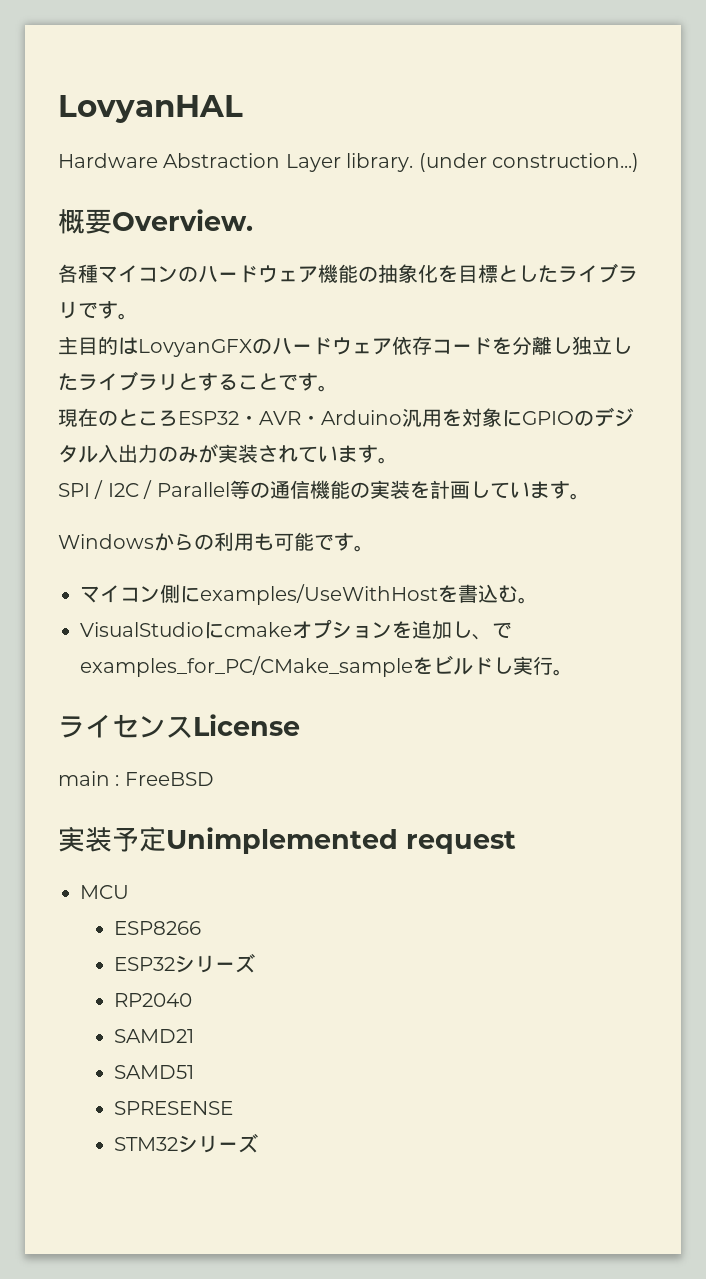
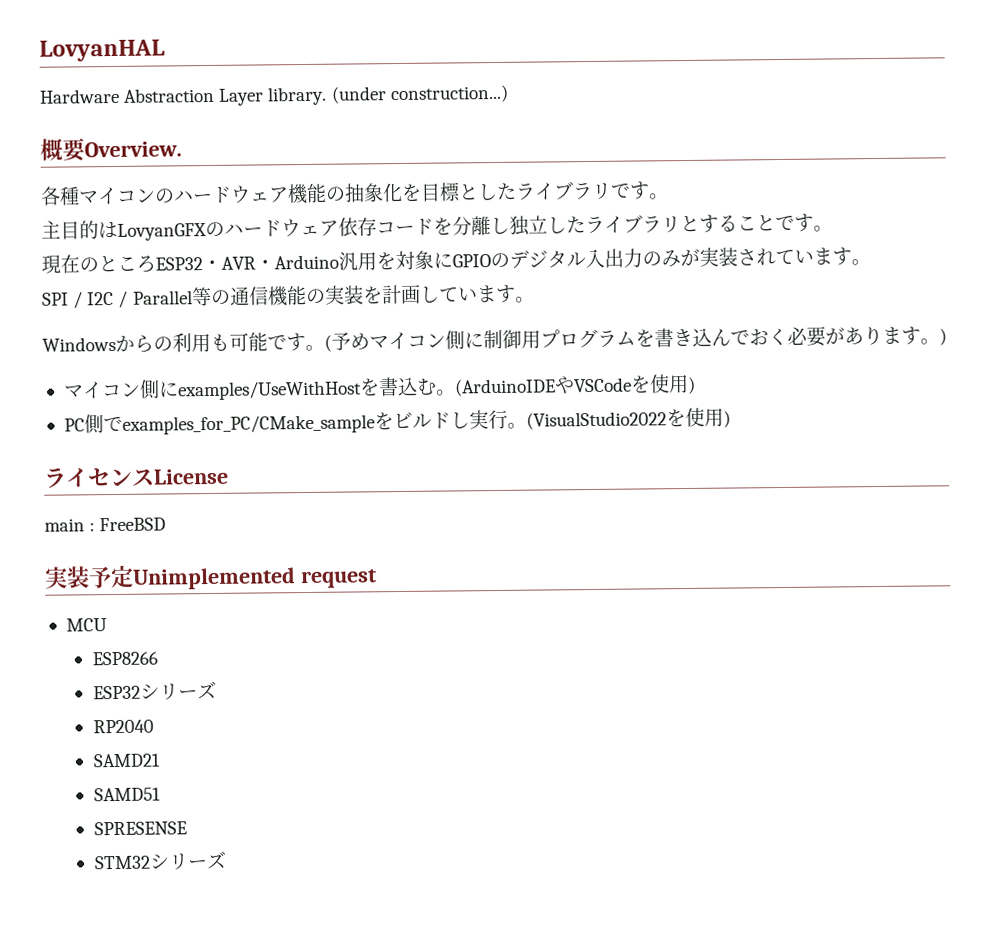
(374, 548) none -> [324,325,947,352] (予めマイコン側に制御用プログラムを書き込んでおく必要があります。)
[80,619,492,640] // VisualStudioにcmakeオプションを追加し、 -> [453,374,696,397] [63,414,104,434] (ArduinoIDEやVSCodeを使用) // PC側
(573, 672) none -> [525,407,731,430] (VisualStudio2022を使用)

